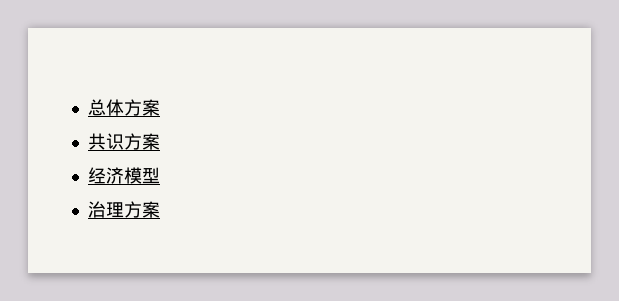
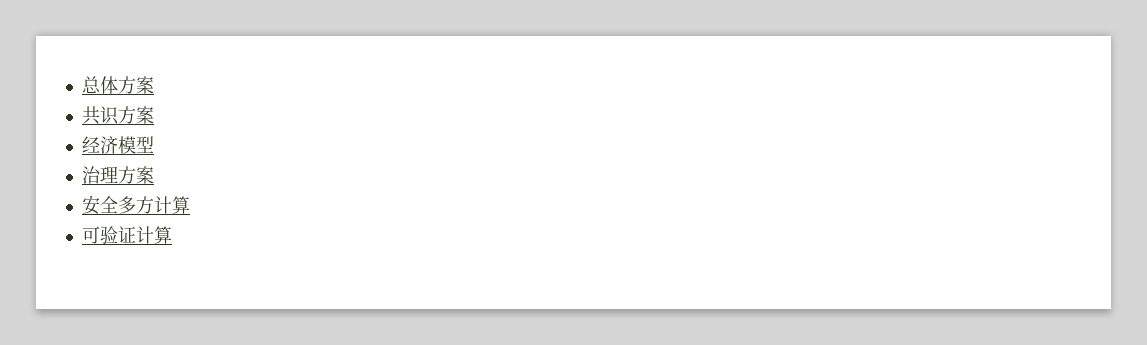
(160, 209) none -> [81,195,190,215] [81,226,172,244] // 安全多方计算 // 可验证计算

